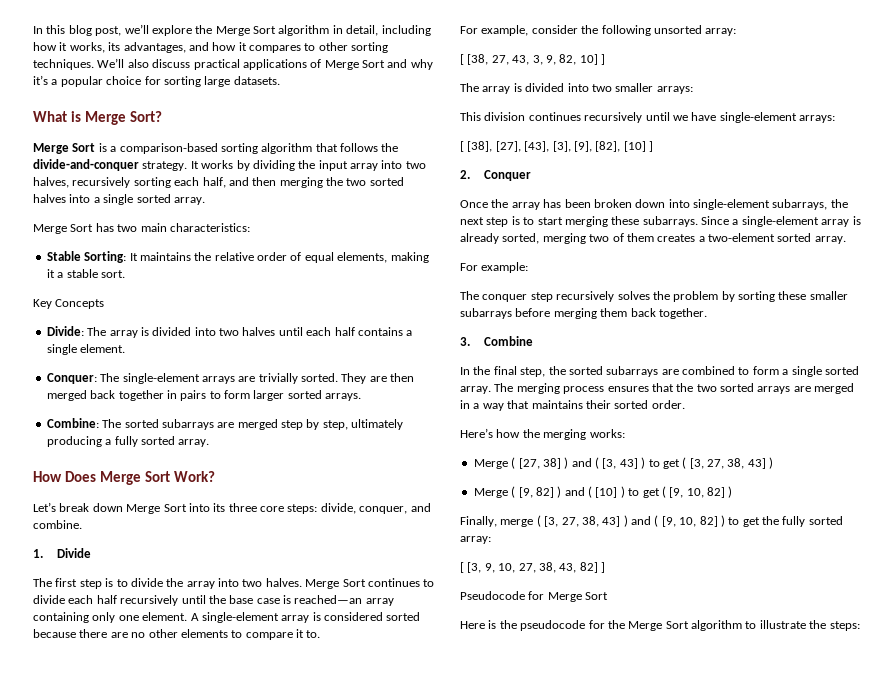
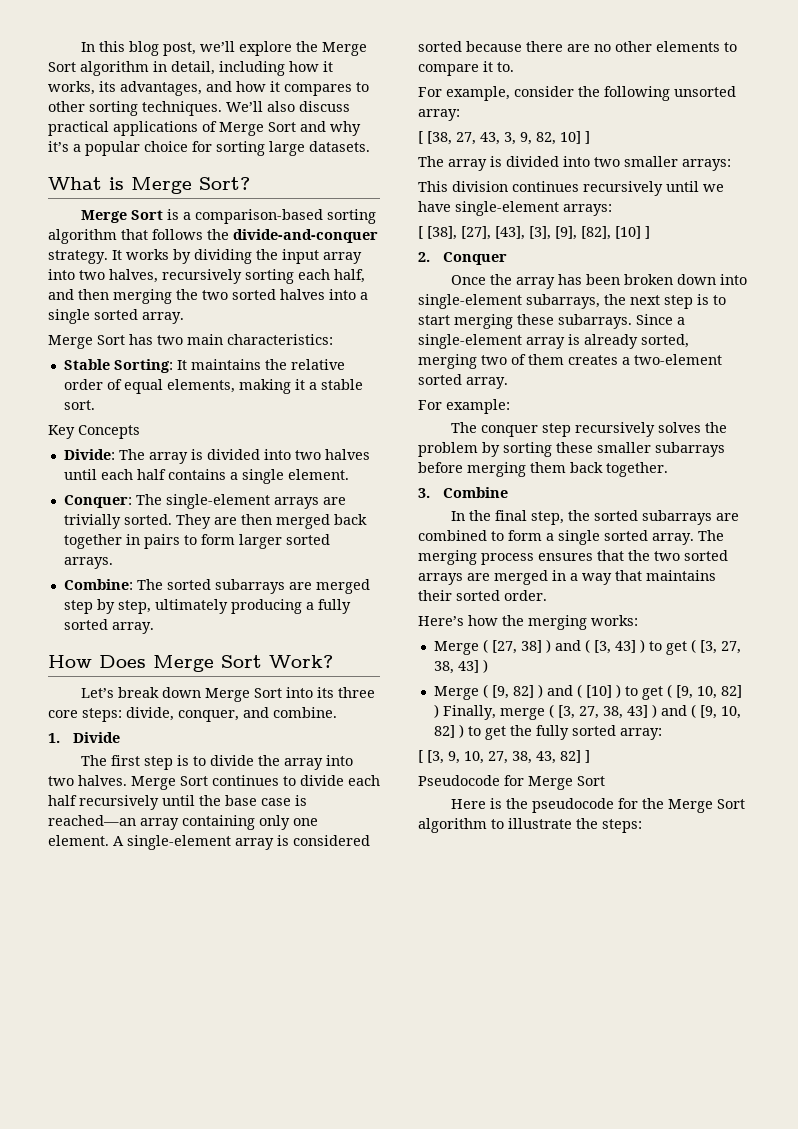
(733, 492) // -> (439, 711) none

